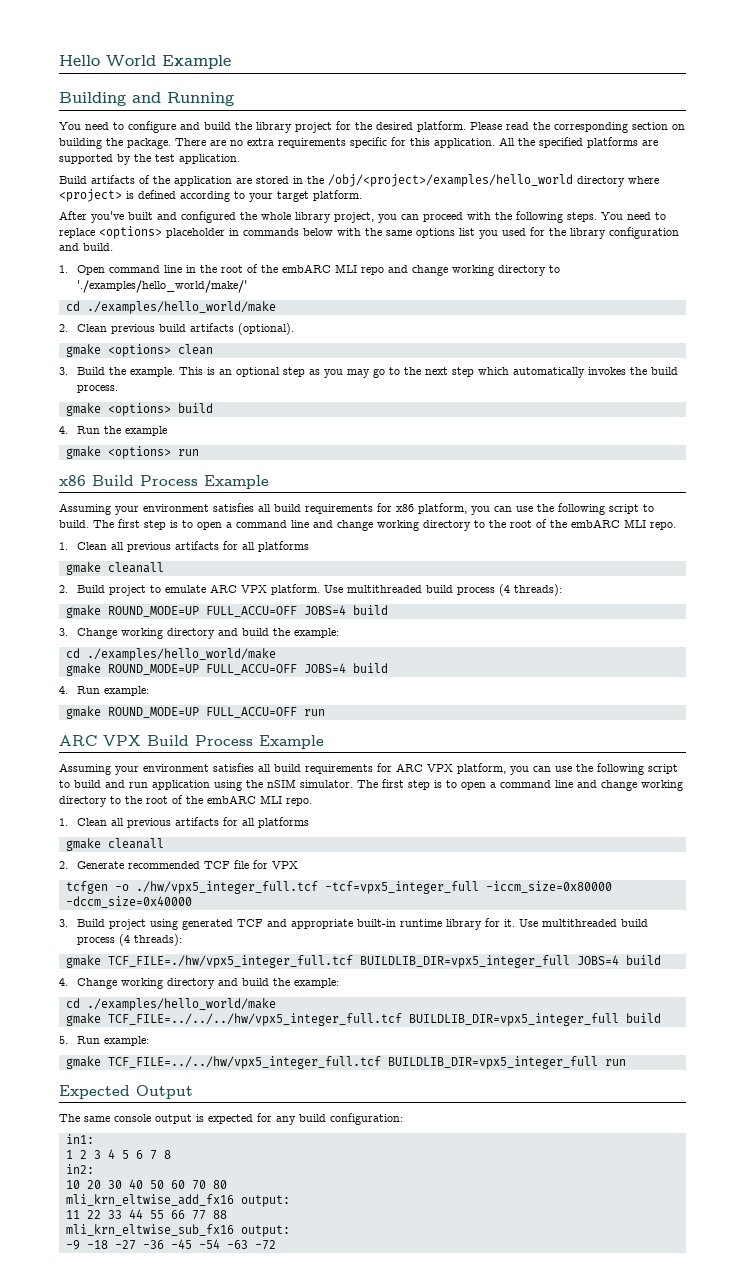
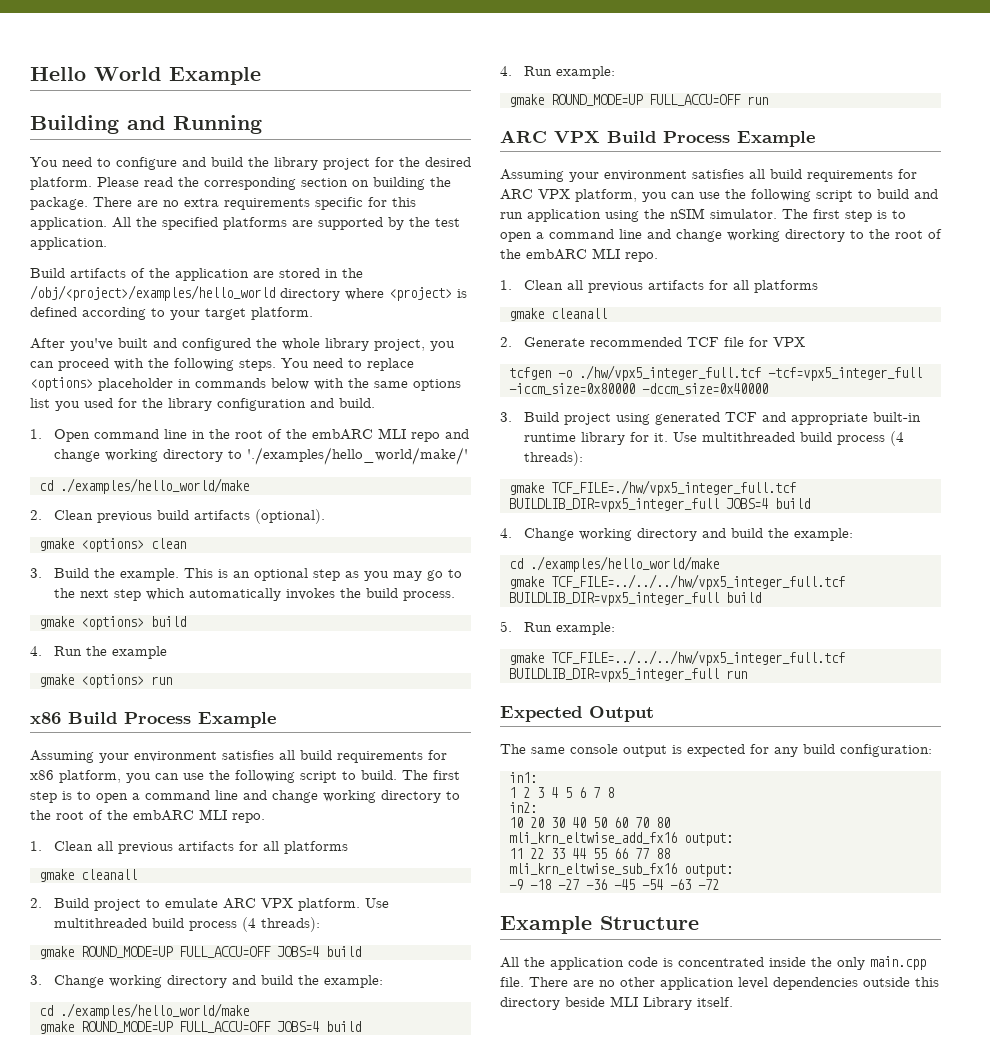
[107,1056,381,1069] TCF_FILE=../../hw/vpx5_integer_full.tcf -> [550,650,845,666] TCF_FILE=../../../hw/vpx5_integer_full.tcf
(276, 1245) none -> [500,916,699,934] [500,956,926,970] [500,977,939,990] [500,996,733,1010] // Example Structure // All the application code is concentrated inside the only main.cpp file. There are no other application level dependencies outside this directory beside MLI Library itself.

